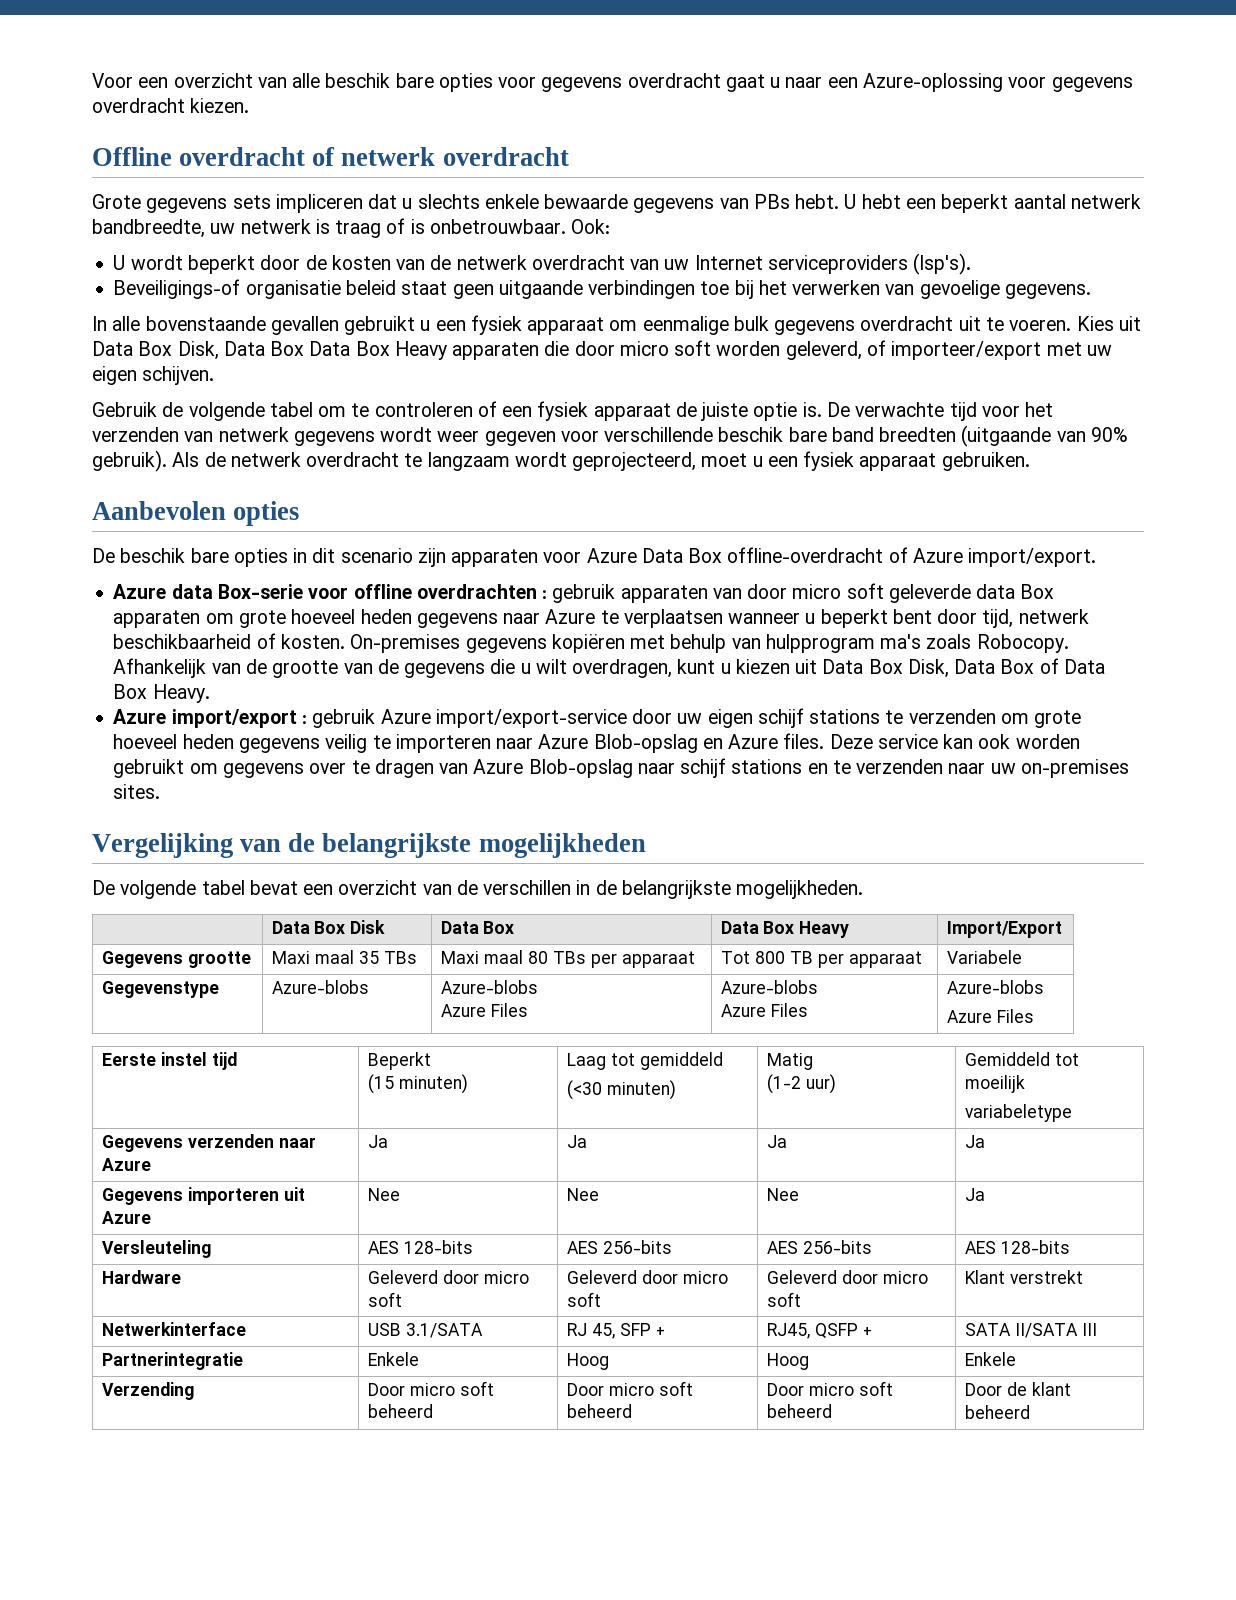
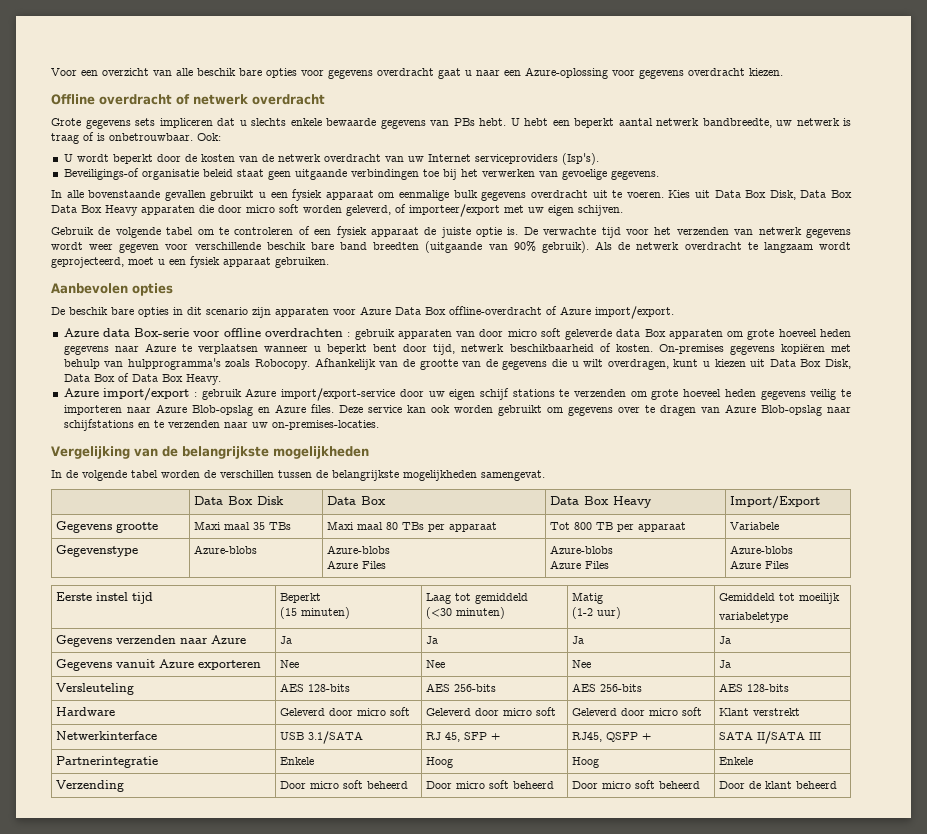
[765,634,922,653] hulpprogram ma's -> [127,358,221,370] hulpprogramma's
[680,758,803,778] schijf stations -> [63,419,134,431] schijfstations
[1020,759,1129,778] [113,784,161,799] on-premises sites. -> [271,420,379,430] on-premises-locaties.
[92,880,452,899] De volgende tabel bevat een overzicht van -> [51,470,200,481] In de volgende tabel worden
[576,880,864,899] in de belangrijkste mogelijkheden. -> [278,470,545,481] tussen de belangrijkste mogelijkheden samengevat.
[187,1187,305,1205] [101,1211,151,1224] importeren uit Azure -> [116,659,262,670] vanuit Azure exporteren

